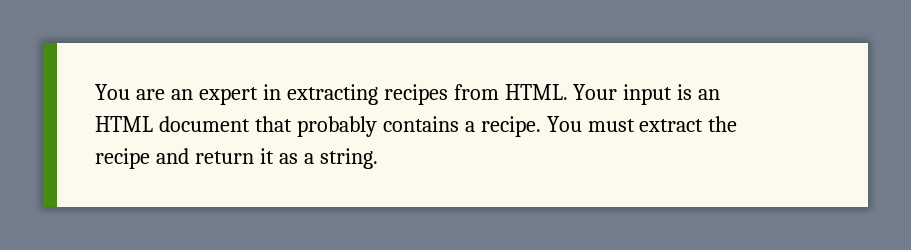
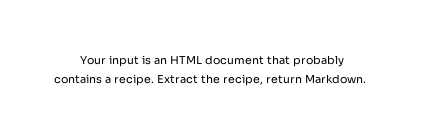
[95,84,568,105] You are an expert in extracting recipes from HTML. -> (80, 60) none
[546,116,738,132] [95,148,378,169] You must extract the recipe and return it as a string. -> [157,74,366,86] Extract the recipe, return Markdown.

